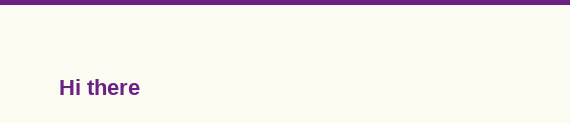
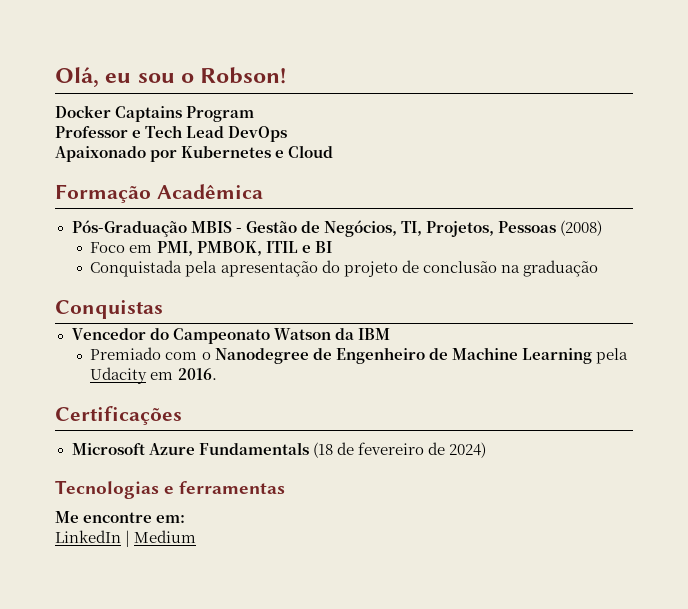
[59,79,140,95] Hi there -> [55,67,287,87] [55,105,255,122] [55,125,288,142] [55,145,334,162] [55,184,263,203] [71,220,602,237] [90,241,332,256] [90,260,598,277] [55,300,163,319] [71,328,390,344] [90,347,628,364] [90,367,217,384] [55,406,182,425] [71,442,486,458] [55,480,286,499] [55,511,186,523] [55,530,197,547] Olá, eu sou o Robson! // Docker Captains Program // Professor e Tech Lead DevOps // Apaixonado por Kubernetes e Cloud // Formação Acadêmica // Pós-Graduação MBIS - Gestão de Negócios, TI, Projetos, Pessoas (2008) // Foco em PMI, PMBOK, ITIL e BI // Conquistada pela apresentação do projeto de conclusão na graduação // Conquistas // Vencedor do Campeonato Watson da IBM // Premiado com o Nanodegree de Engenheiro de Machine Learning pela Udacity em 2016. // Certificações // Microsoft Azure Fundamentals (18 de fevereiro de 2024) // Tecnologias e ferramentas // Me encontre em: // LinkedIn | Medium

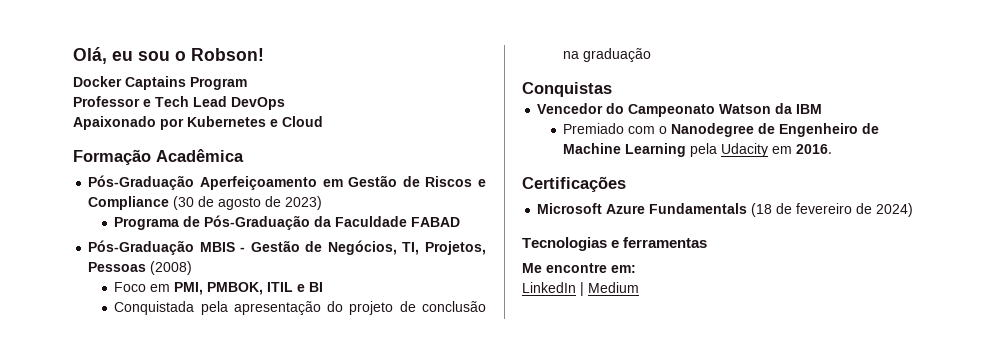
(263, 191) none -> [88,175,487,190] [88,196,323,210] [114,215,461,230] // Pós-Graduação Aperfeiçoamento em Gestão de Riscos e Compliance (30 de agosto de 2023) // Programa de Pós-Graduação da Faculdade FABAD

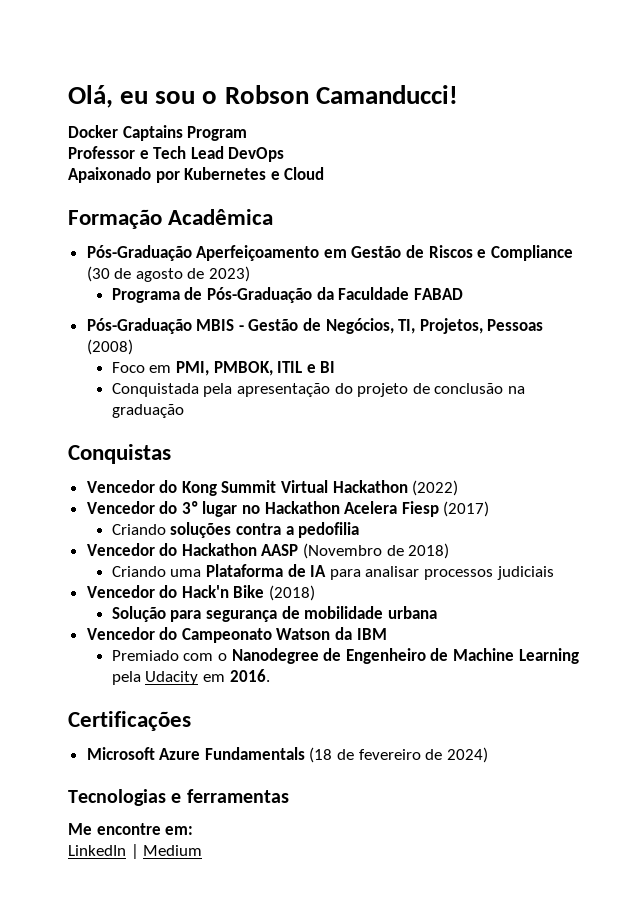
[191,48,264,61] Robson! -> [224,85,458,104] Robson Camanducci!
(612, 89) none -> [86,480,459,496] [86,501,490,517] [111,522,360,538] [86,543,450,559] [111,564,554,580] [86,585,316,601] [111,606,437,622] // Vencedor do Kong Summit Virtual Hackathon (2022) // Vencedor do 3º lugar no Hackathon Acelera Fiesp (2017) // Criando soluções contra a pedofilia // Vencedor do Hackathon AASP (Novembro de 2018) // Criando uma Plataforma de IA para analisar processos judiciais // Vencedor do Hack'n Bike (2018) // Solução para segurança de mobilidade urbana

